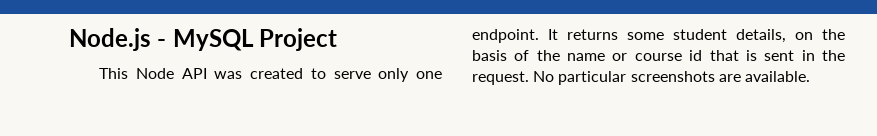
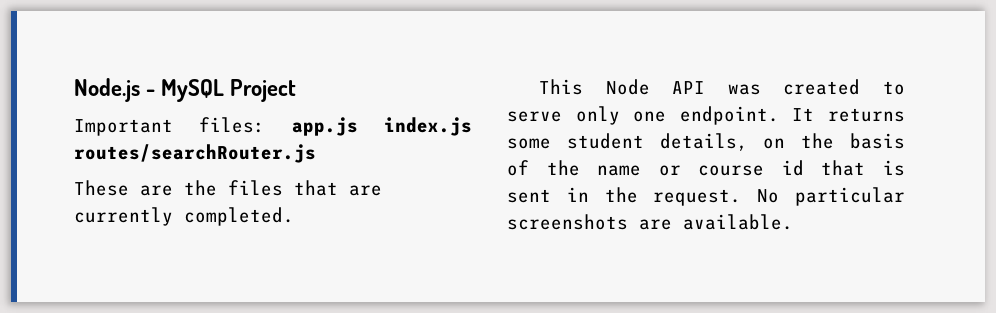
(338, 39) none -> [74,117,472,136] [74,144,316,163] [74,180,382,196] [74,207,294,226] // Important files: app.js index.js routes/searchRouter.js // These are the files that are currently completed.

